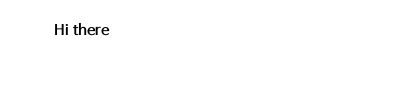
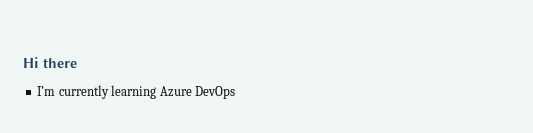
(111, 29) none -> [37,85,236,99] // I’m currently learning Azure DevOps

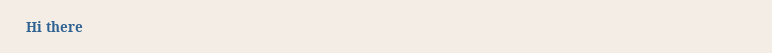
[37,85,236,99] // I’m currently learning Azure DevOps -> (83, 26) none

